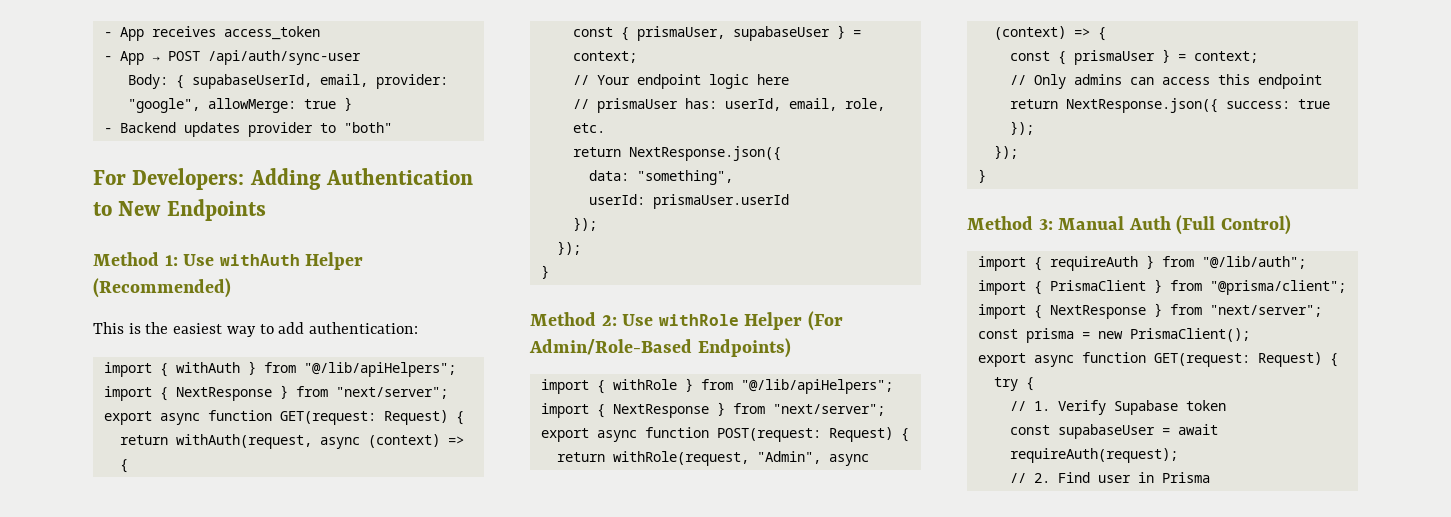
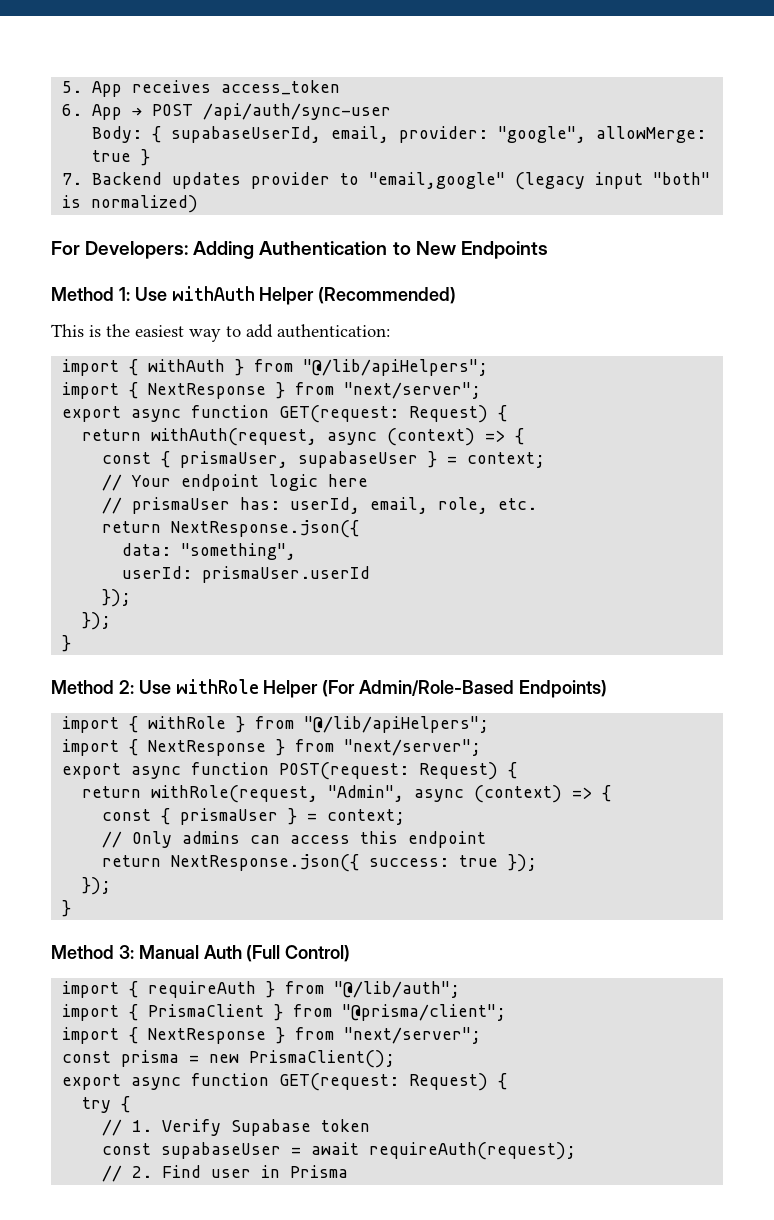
[103,32,112,37] - -> [62,81,83,93] 5.
[103,56,112,61] - -> [62,104,83,116] 6.
[103,128,112,133] - -> [62,173,83,185] 7.
(336, 128) none -> [369,172,644,190] "email,google" (legacy input
(392, 127) none -> [62,195,199,213] is normalized)

